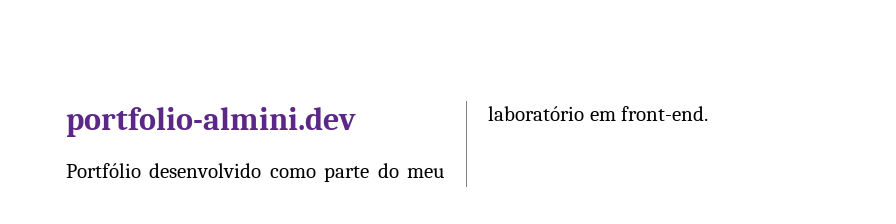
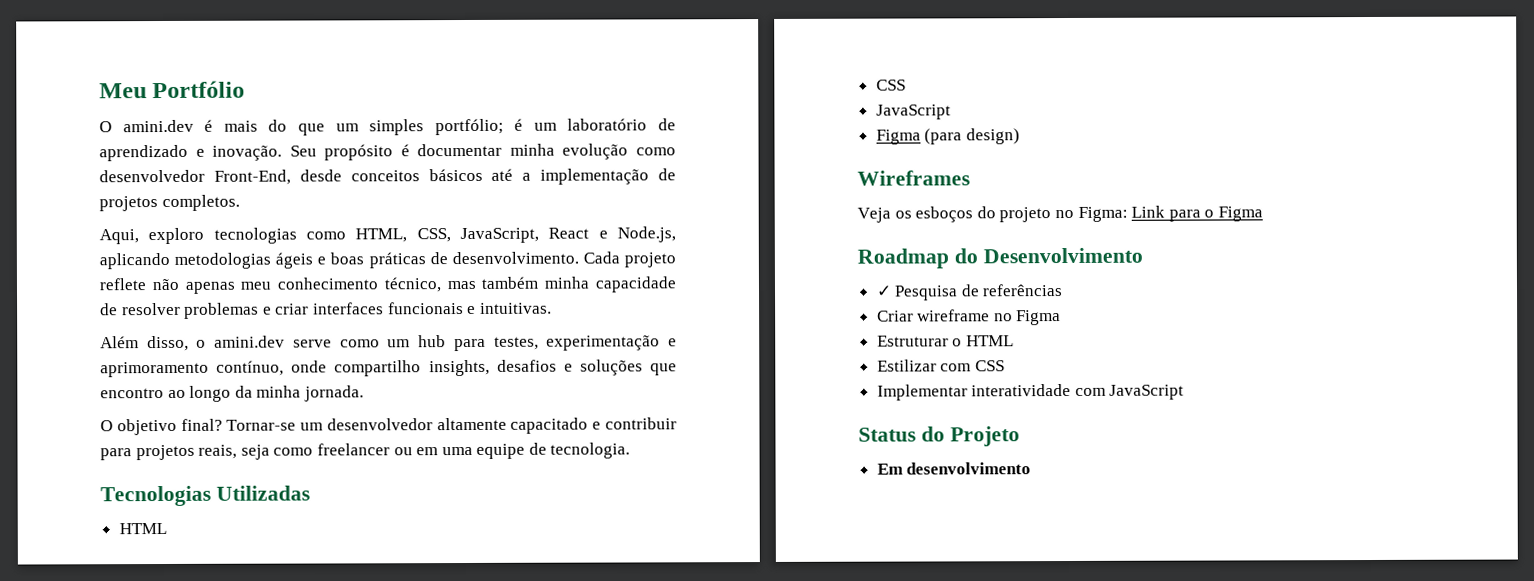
[66,107,356,137] [66,163,444,182] [488,106,709,121] portfolio-almini.dev // Portfólio desenvolvido como parte do meu laboratório em front-end. -> [99,80,246,99] [99,118,676,136] [99,143,676,162] [99,168,676,185] [99,194,240,212] [99,226,676,245] [99,251,676,270] [99,276,677,294] [100,302,552,319] [100,335,678,352] [100,359,677,378] [100,385,364,402] [100,417,677,436] [100,442,631,461] [100,485,310,507] [118,522,167,535] [875,79,906,91] [875,104,951,120] [875,128,1020,145] [857,170,970,186] [857,205,1263,223] [857,247,1143,269] [875,284,1064,301] [876,309,1062,326] [876,335,1014,347] [876,359,1005,372] [876,383,1185,401] [858,426,1020,447] [876,462,1032,475] Meu Portfólio // O amini.dev é mais do que um simples portfólio; é um laboratório de aprendizado e inovação. Seu propósito é documentar minha evolução como desenvolvedor Front-End, desde conceitos básicos até a implementação de projetos completos. // Aqui, exploro tecnologias como HTML, CSS, JavaScript, React e Node.js, aplicando metodologias ágeis e boas práticas de desenvolvimento. Cada projeto reflete não apenas meu conhecimento técnico, mas também minha capacidade de resolver problemas e criar interfaces funcionais e intuitivas. // Além disso, o amini.dev serve como um hub para testes, experimentação e aprimoramento contínuo, onde compartilho insights, desafios e soluções que encontro ao longo da minha jornada. // O objetivo final? Tornar-se um desenvolvedor altamente capacitado e contribuir para projetos reais, seja como freelancer ou em uma equipe de tecnologia. // Tecnologias Utilizadas // HTML // CSS // JavaScript // Figma (para design) // Wireframes // Veja os esboços do projeto no Figma: Link para o Figma // Roadmap do Desenvolvimento // ✓ Pesquisa de referências // Criar wireframe no Figma // Estruturar o HTML // Estilizar com CSS // Implementar interatividade com JavaScript // Status do Projeto // Em desenvolvimento

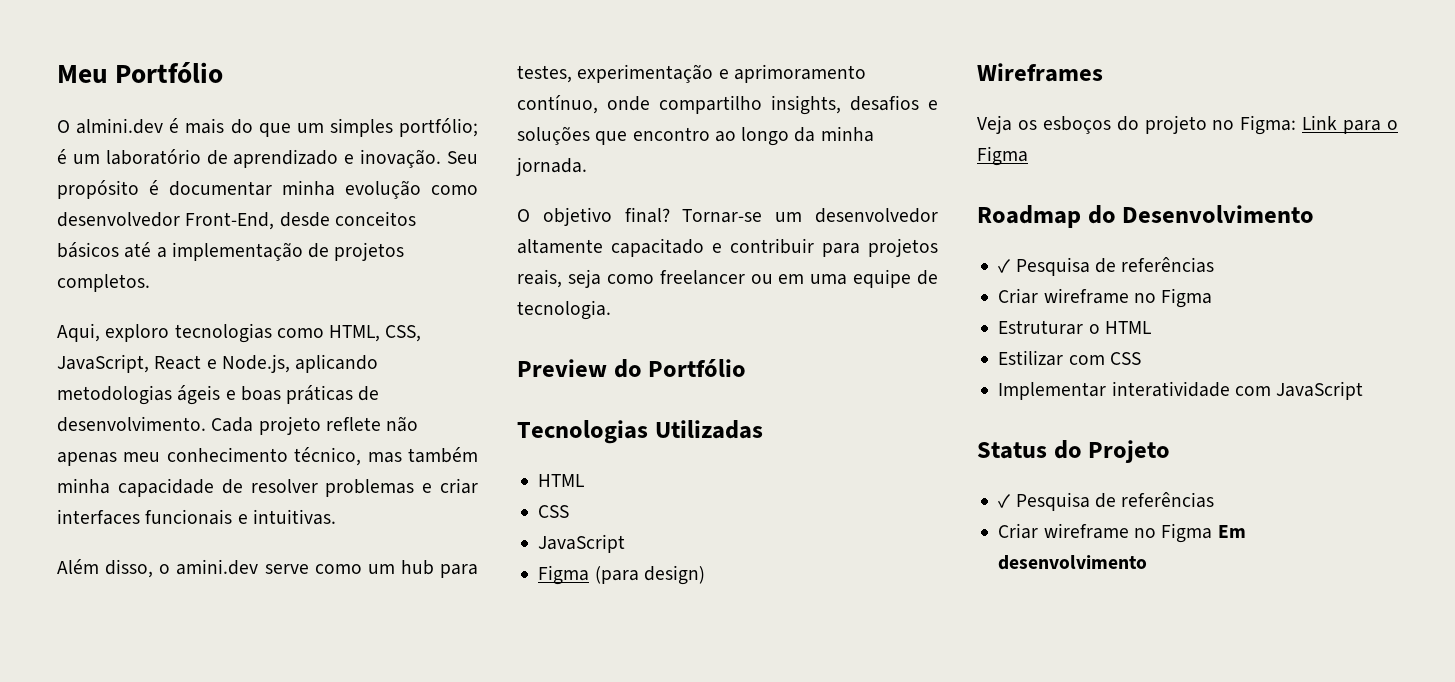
[122,119,194,133] amini.dev -> [76,118,164,134] almini.dev
(631, 450) none -> [517,359,747,378] // Preview do Portfólio
(1020, 436) none -> [998,492,1215,511] [998,523,1213,543] ✓ Pesquisa de referências // Criar wireframe no Figma

